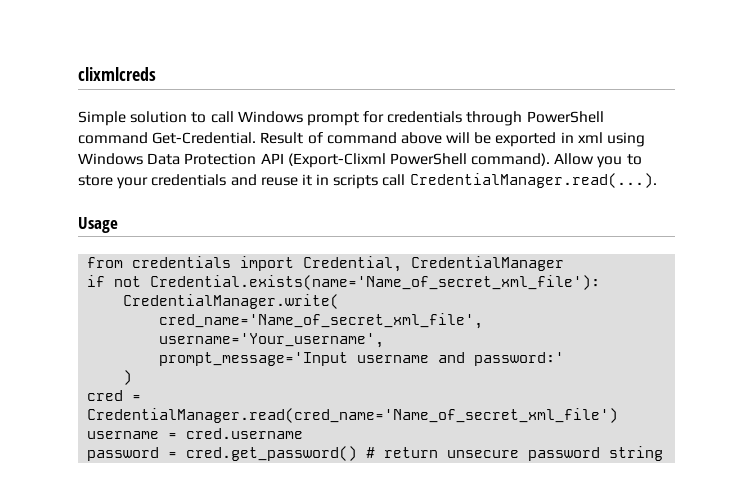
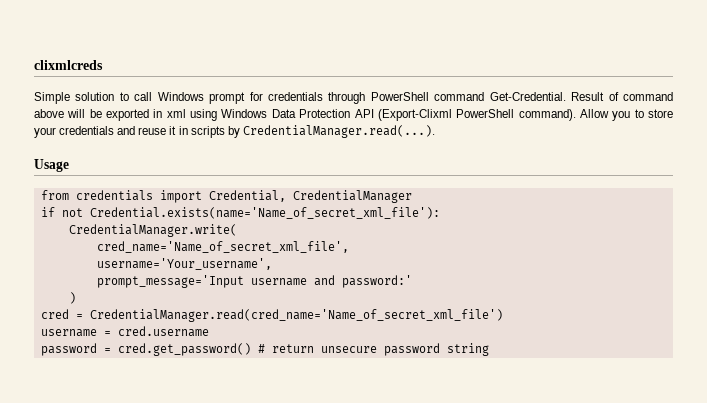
[382,174,406,186] call -> [227,126,240,138] by

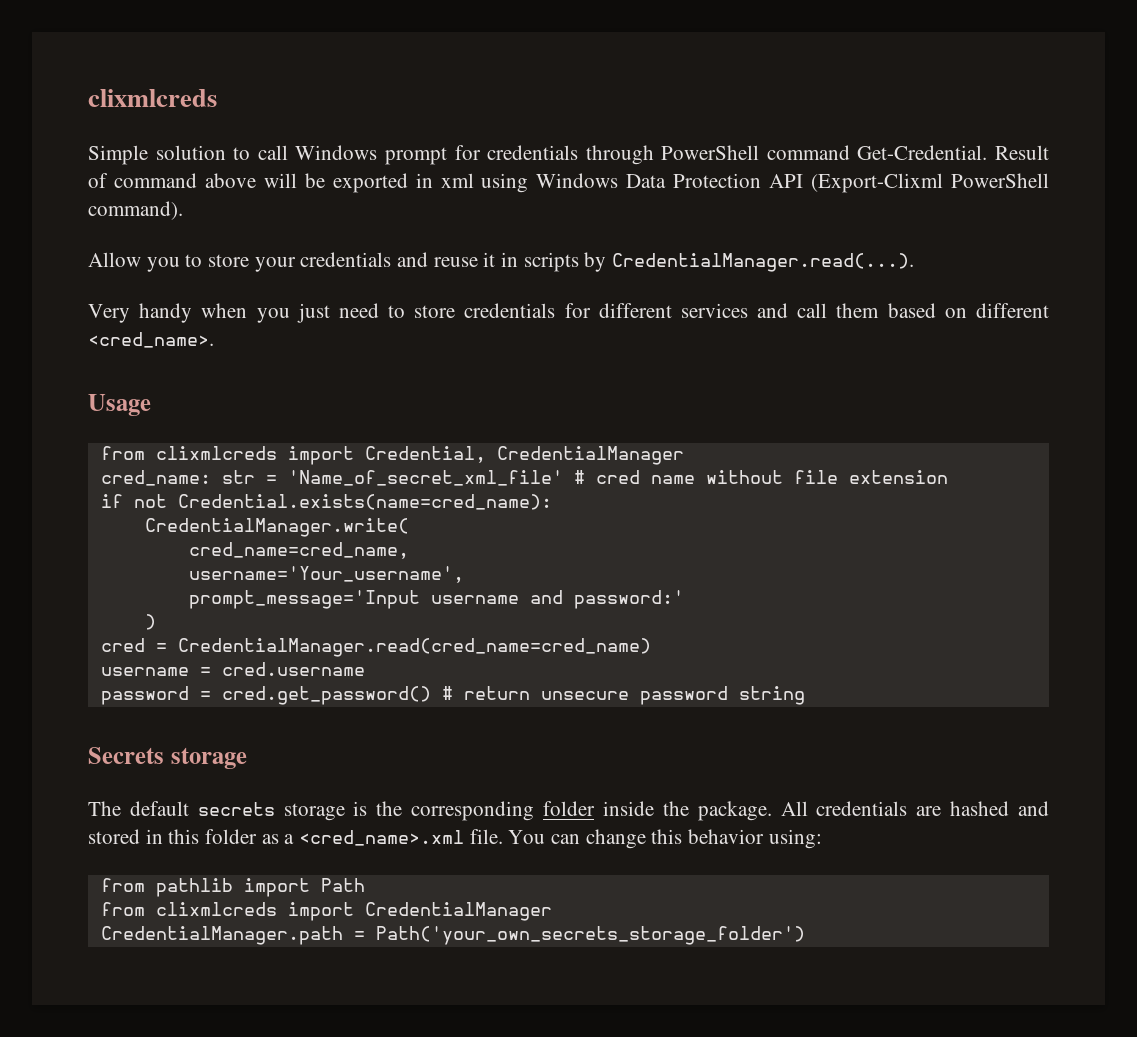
(576, 115) none -> (183, 210) //
(435, 131) none -> [88,303,1049,323] [88,332,214,348] // Very handy when you just need to store credentials for different services and call them based on different <cred_name>.
[75,190,153,201] credentials -> [155,446,277,460] clixmlcreds
(412, 196) none -> [100,470,948,486] // cred_name: str = 'Name_of_secret_xml_file' # cred name without file extension
[89,207,440,219] Credential.exists(name='Name_of_secret_xml_file'): -> [177,494,552,510] Credential.exists(name=cred_name):
[96,241,349,253] cred_name='Name_of_secret_xml_file', -> [188,542,409,559] cred_name=cred_name,
[89,309,503,322] CredentialManager.read(cred_name='Name_of_secret_xml_file') -> [177,638,651,657] CredentialManager.read(cred_name=cred_name)
(489, 349) none -> [88,747,247,769] [88,801,1049,821] [88,829,822,849] [100,878,365,897] [100,902,552,921] [100,926,805,945] // Secrets storage // The default secrets storage is the corresponding folder inside the package. All credentials are hashed and stored in this folder as a <cred_name>.xml file. You can change this behavior using: // from pathlib import Path // from clixmlcreds import CredentialManager // CredentialManager.path = Path('your_own_secrets_storage_folder')

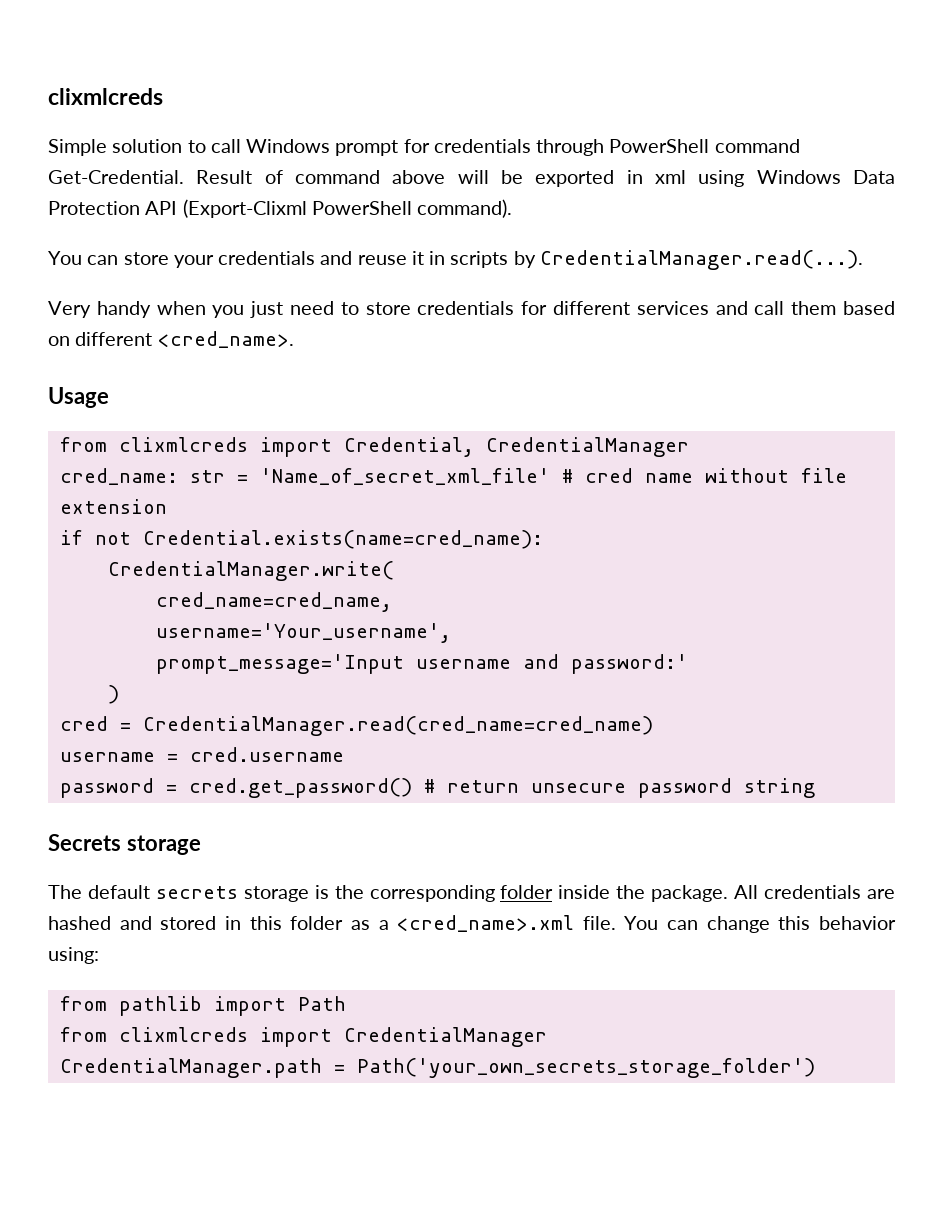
[88,252,203,272] Allow you to -> [48,251,119,265] You can

